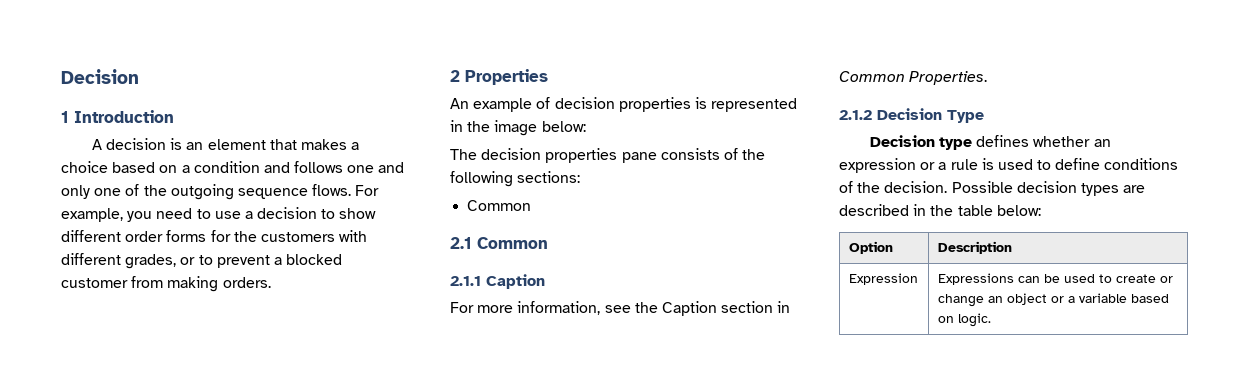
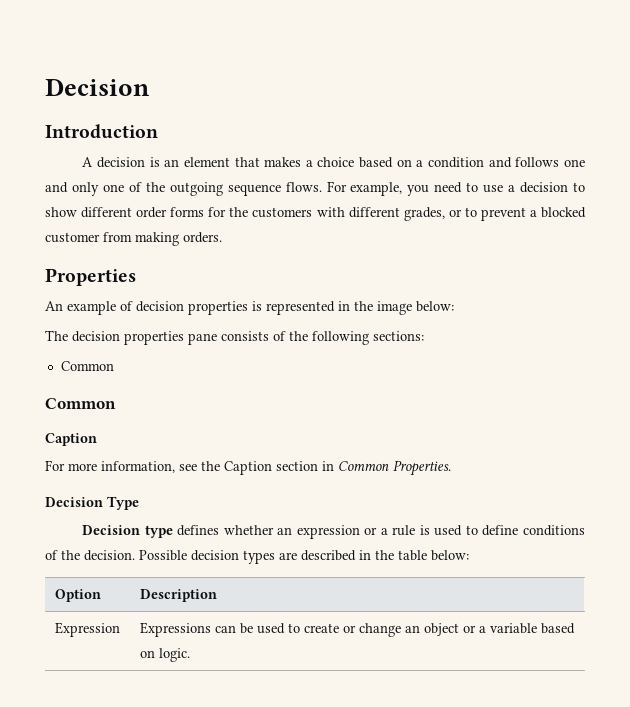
[61,111,69,123] 1 -> (150, 87) none
[450,70,460,82] 2 -> (222, 237) none
[450,237,548,249] [450,276,481,286] 2.1 Common // 2.1.1 -> [45,398,116,409] Common //
[839,110,872,120] 2.1.2 -> (451, 468) none

